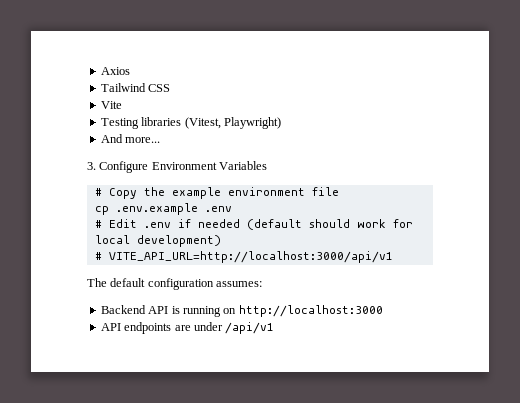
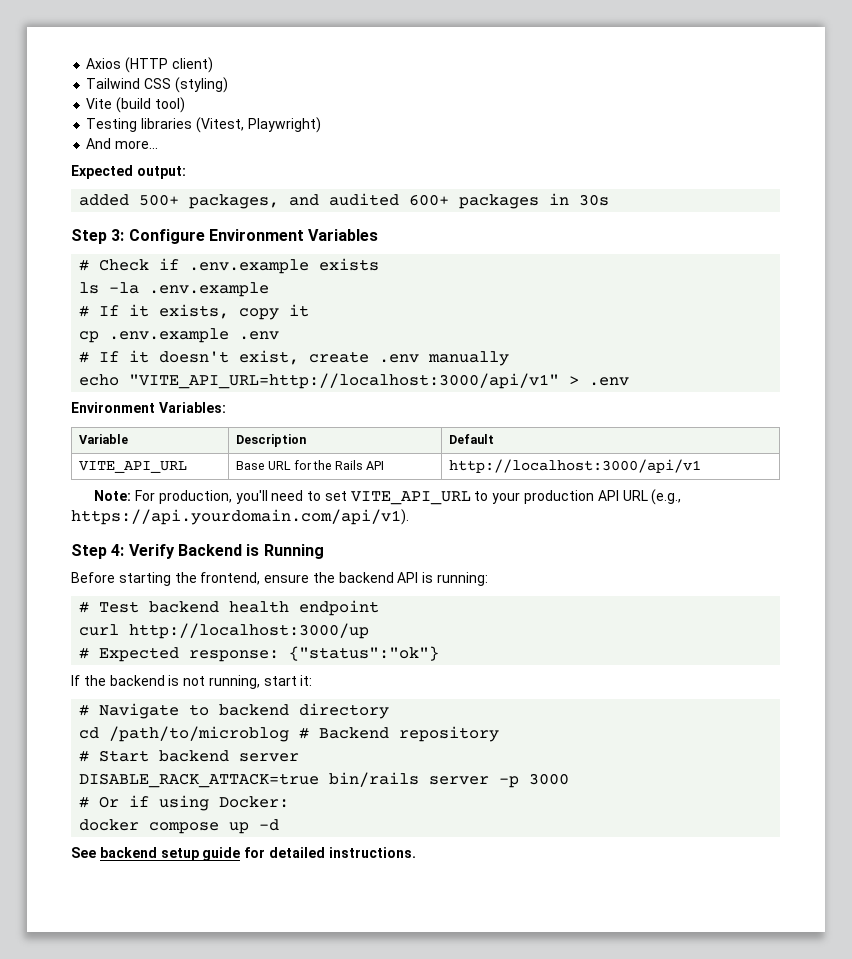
(130, 71) none -> [125,57,213,73] (HTTP client)
(171, 88) none -> [174,77,228,93] (styling)
(122, 105) none -> [116,97,185,113] (build tool)
[87,161,268,173] [94,187,339,199] [94,203,232,215] [94,219,413,230] [94,235,221,247] [94,251,393,263] [87,278,263,290] [100,305,383,317] [100,322,275,334] 3. Configure Environment Variables // # Copy the example environment file // cp .env.example .env // # Edit .env if needed (default should work for local development) // # VITE_API_URL=http://localhost:3000/api/v1 // The default configuration assumes: // Backend API is running on http://localhost:3000 // API endpoints are under /api/v1 -> [71,165,186,179] [79,193,610,209] [71,229,379,244] [79,258,380,274] [79,282,270,297] [79,304,310,320] [79,328,280,343] [79,350,510,366] [79,373,630,389] [71,402,226,413] [79,434,129,444] [236,434,307,447] [449,434,495,444] [79,461,188,473] [236,460,385,470] [449,459,702,473] [94,489,682,505] [71,509,409,525] [71,544,324,559] [71,572,489,586] [79,600,380,616] [79,623,370,639] [79,646,440,662] [71,675,313,689] [79,703,390,719] [79,726,500,742] [79,750,300,762] [79,772,570,788] [79,795,290,811] [79,819,280,834] [71,847,416,861] Expected output: // added 500+ packages, and audited 600+ packages in 30s // Step 3: Configure Environment Variables // # Check if .env.example exists // ls -la .env.example // # If it exists, copy it // cp .env.example .env // # If it doesn't exist, create .env manually // echo "VITE_API_URL=http://localhost:3000/api/v1" > .env // Environment Variables: // Variable | Description | Default // VITE_API_URL | Base URL for the Rails API | http://localhost:3000/api/v1 // Note: For production, you'll need to set VITE_API_URL to your production API URL (e.g., https://api.yourdomain.com/api/v1). // Step 4: Verify Backend is Running // Before starting the frontend, ensure the backend API is running: // # Test backend health endpoint // curl http://localhost:3000/up // # Expected response: {"status":"ok"} // If the backend is not running, start it: // # Navigate to backend directory // cd /path/to/microblog # Backend repository // # Start backend server // DISABLE_RACK_ATTACK=true bin/rails server -p 3000 // # Or if using Docker: // docker compose up -d // See backend setup guide for detailed instructions.

